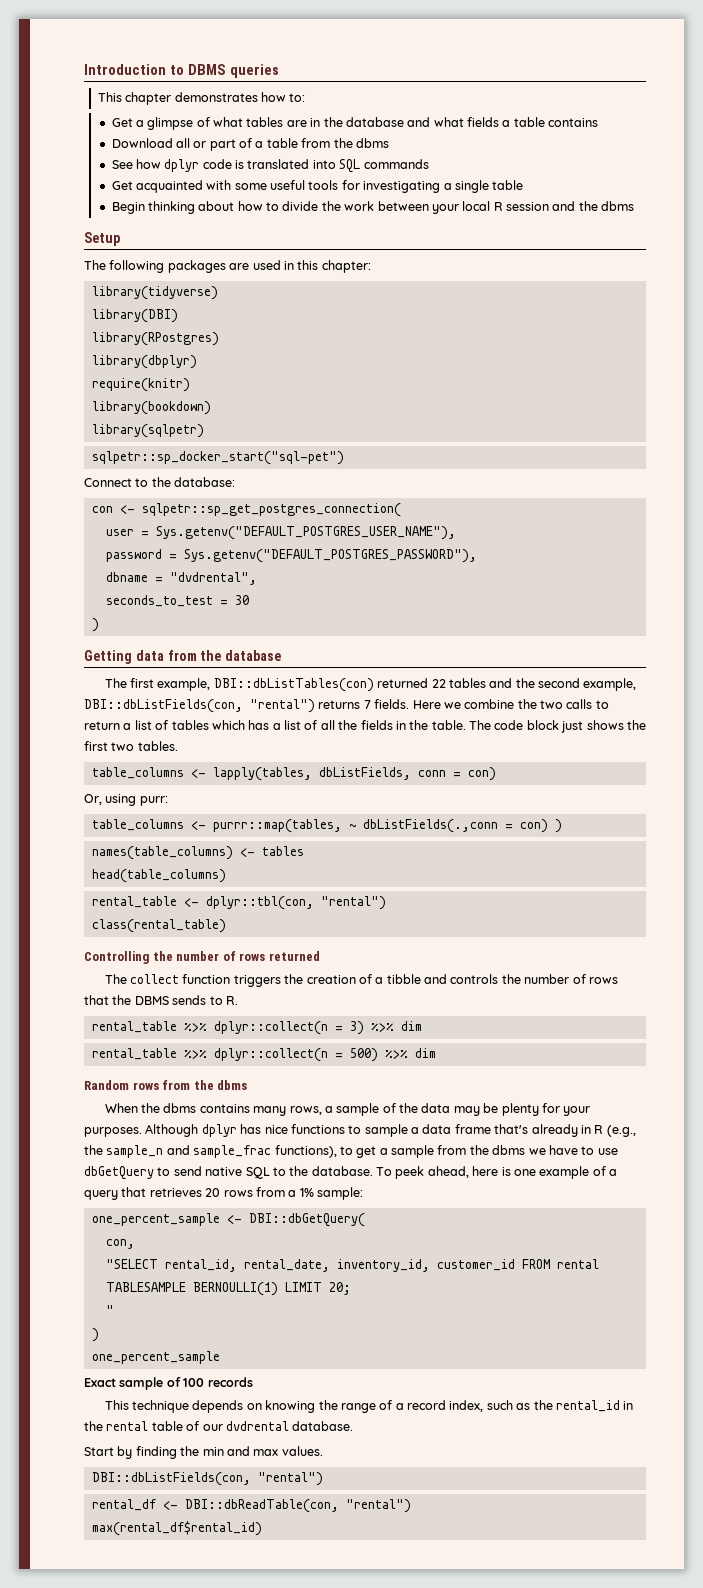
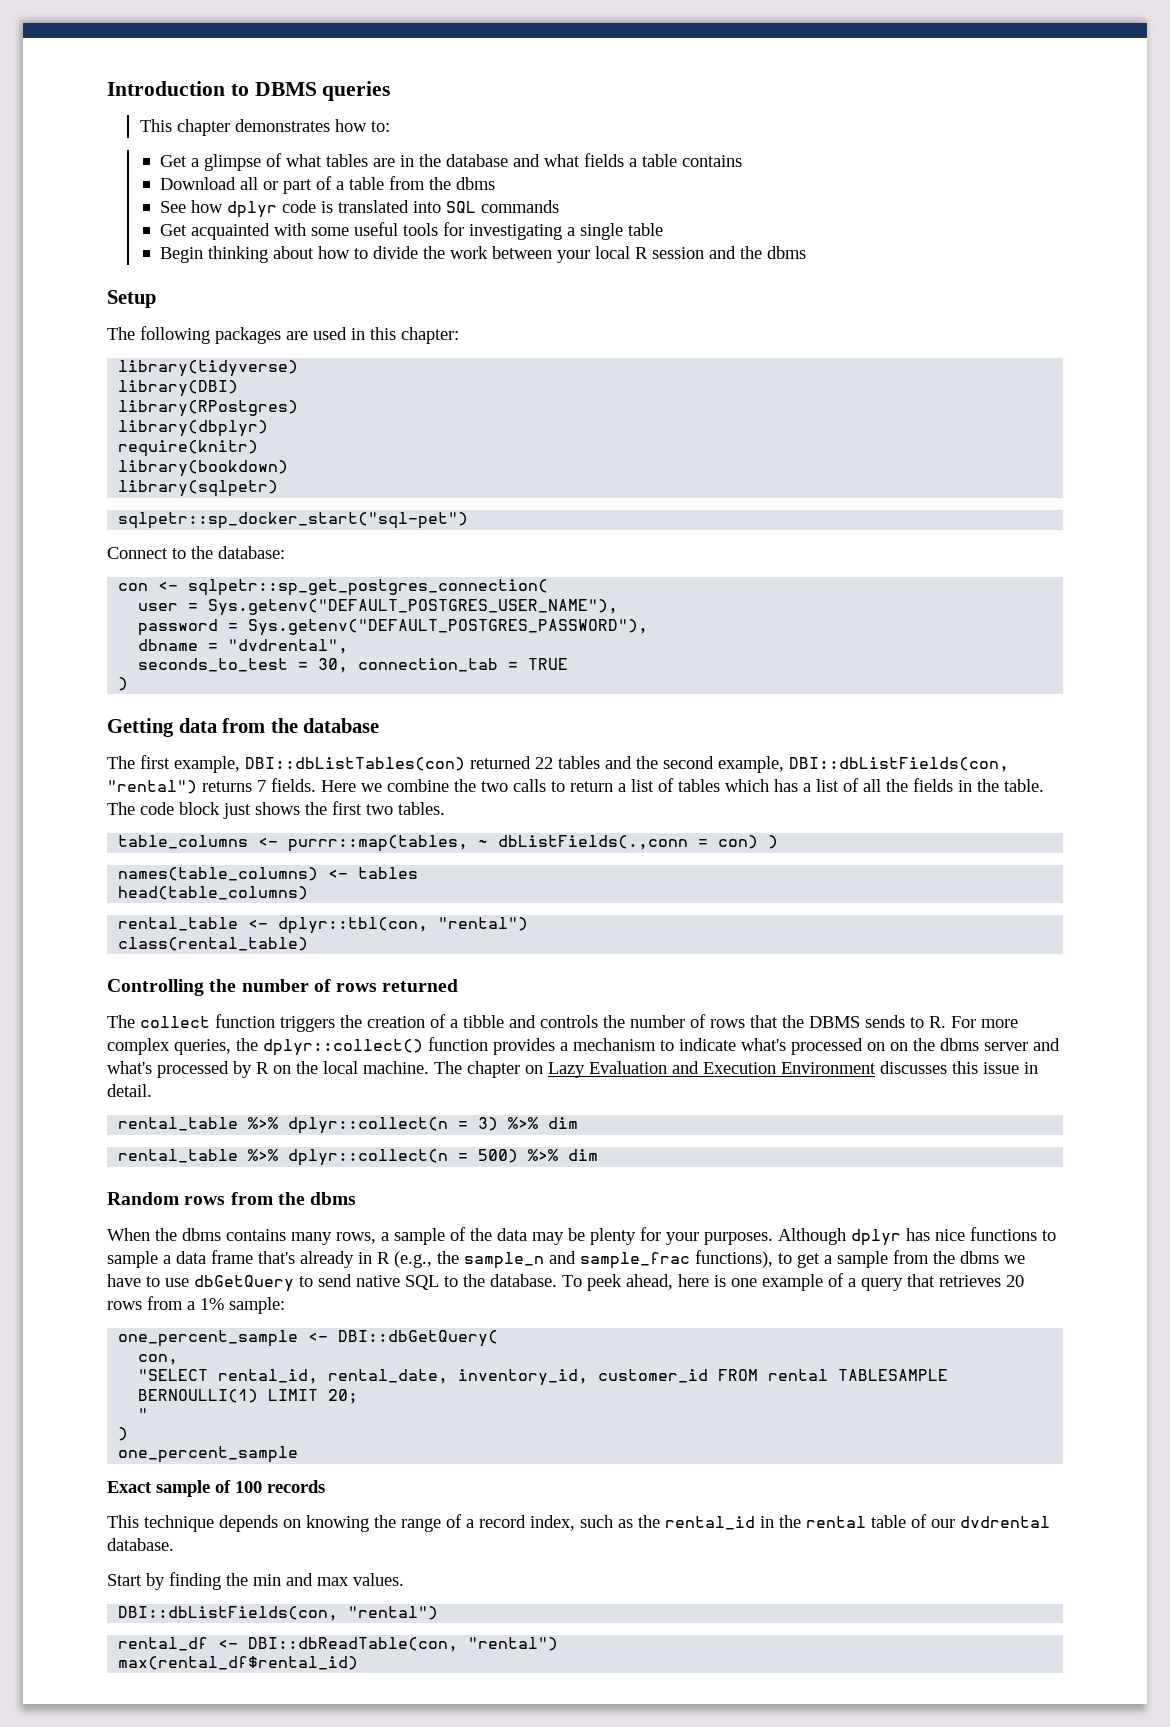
[234,595,249,605] 30 -> [318,658,569,673] 30, connection_tab = TRUE
[91,767,496,781] [84,794,168,806] // table_columns <- lapply(tables, dbListFields, conn = con) // Or, using purr: -> (445, 808) none
(238, 1000) none -> [951,1016,1018,1028] [107,1037,1060,1056] [107,1061,1038,1078] [107,1084,152,1097] For more complex queries, the dplyr::collect() function provides a mechanism to indicate what's processed on on the dbms server and what's processed by R on the local machine. The chapter on Lazy Evaluation and Execution Environment discusses this issue in detail.

